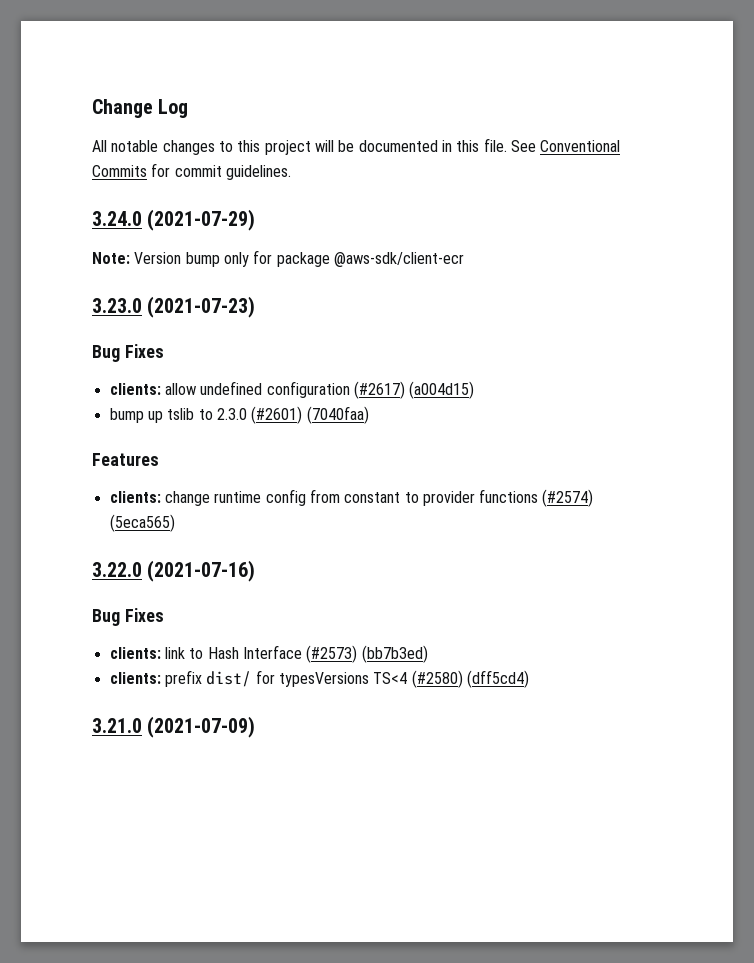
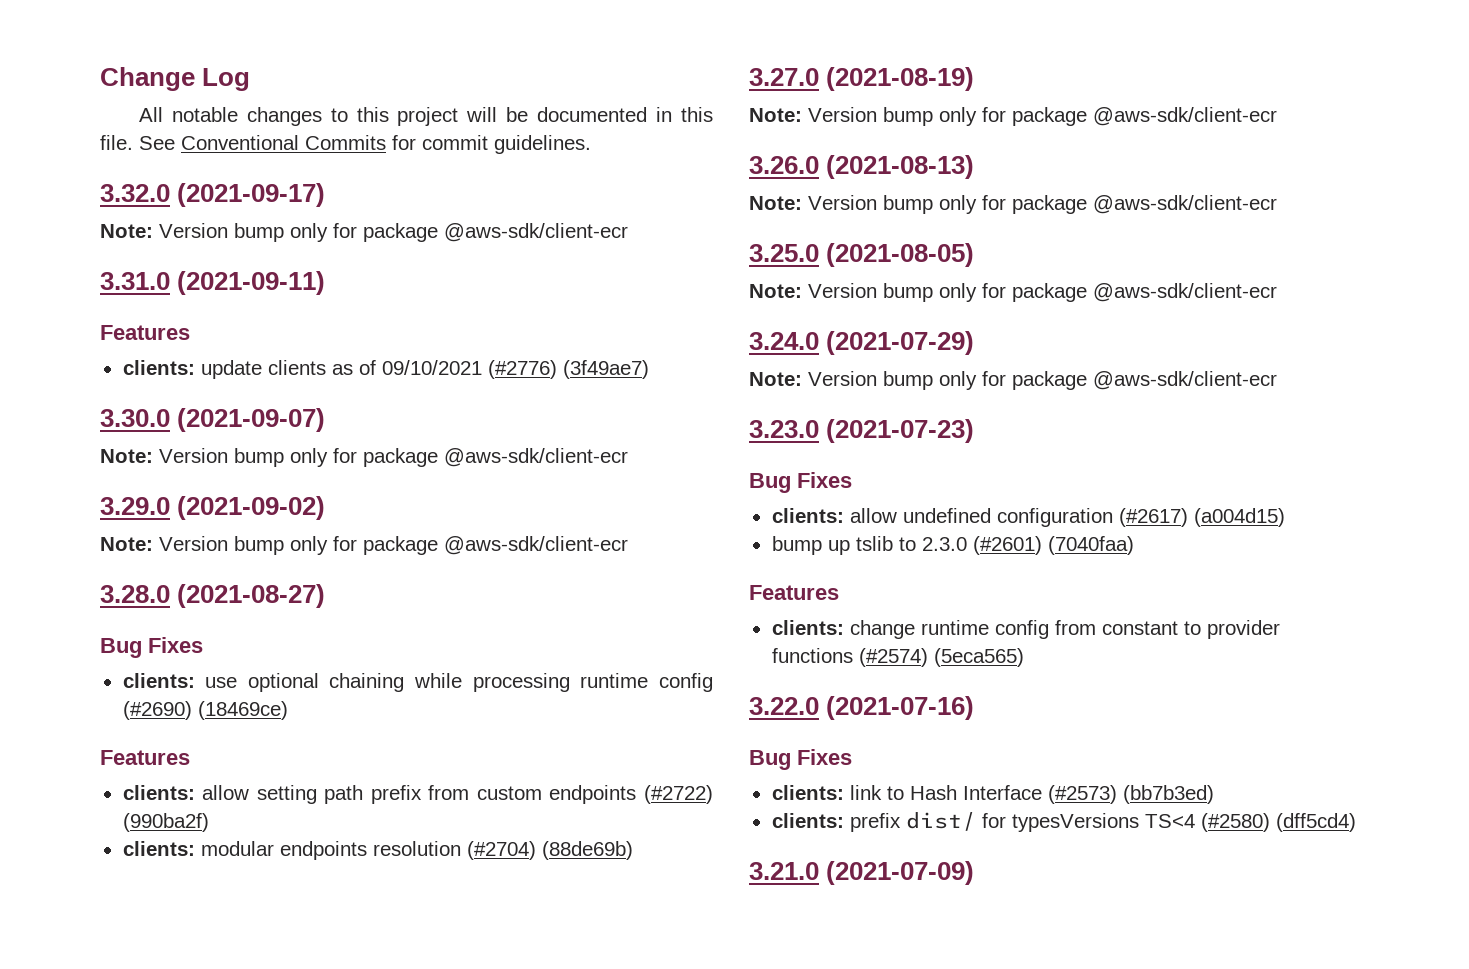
(291, 172) none -> [100,183,326,207] [100,223,628,242] [100,271,326,295] [100,325,190,340] [122,360,649,379] [100,408,326,432] [100,448,628,467] [100,496,326,520] [100,536,628,555] [100,584,326,608] [100,637,203,658] [122,673,714,692] [122,701,288,720] [100,750,190,765] [122,785,713,804] [122,813,209,832] [122,841,633,860] [749,67,975,91] [749,107,1277,126] [749,155,975,179] [749,195,1277,214] [749,243,975,267] [749,283,1277,302] // 3.32.0 (2021-09-17) // Note: Version bump only for package @aws-sdk/client-ecr // 3.31.0 (2021-09-11) // Features // clients: update clients as of 09/10/2021 (#2776) (3f49ae7) // 3.30.0 (2021-09-07) // Note: Version bump only for package @aws-sdk/client-ecr // 3.29.0 (2021-09-02) // Note: Version bump only for package @aws-sdk/client-ecr // 3.28.0 (2021-08-27) // Bug Fixes // clients: use optional chaining while processing runtime config (#2690) (18469ce) // Features // clients: allow setting path prefix from custom endpoints (#2722) (990ba2f) // clients: modular endpoints resolution (#2704) (88de69b) // 3.27.0 (2021-08-19) // Note: Version bump only for package @aws-sdk/client-ecr // 3.26.0 (2021-08-13) // Note: Version bump only for package @aws-sdk/client-ecr // 3.25.0 (2021-08-05) // Note: Version bump only for package @aws-sdk/client-ecr

